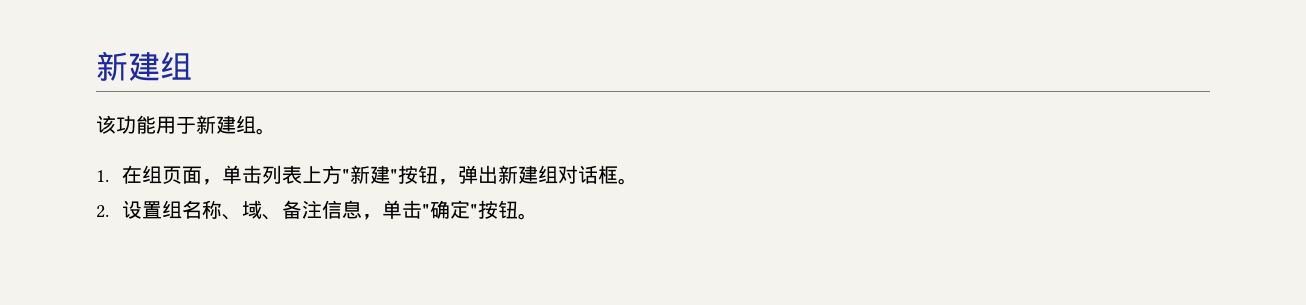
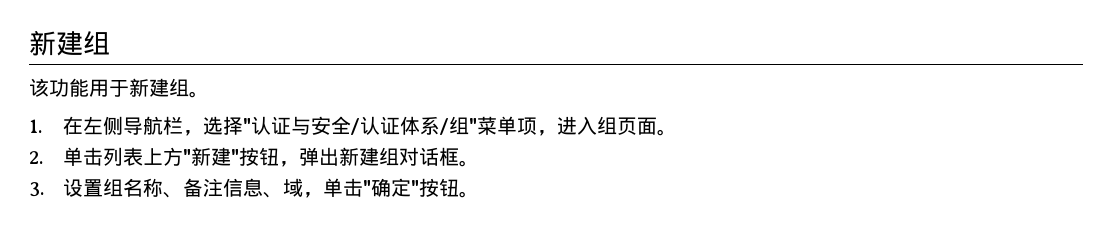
[141,165,222,185] 组页面， -> [82,116,677,136] [29,151,43,164] 左侧导航栏，选择"认证与安全/认证体系/组"菜单项，进入组页面。 // 2.
[96,205,109,218] 2. -> [29,182,44,197] 3.
[241,200,282,220] 域、 -> (183, 195) none
(362, 209) none -> [262,178,303,198] 、域

